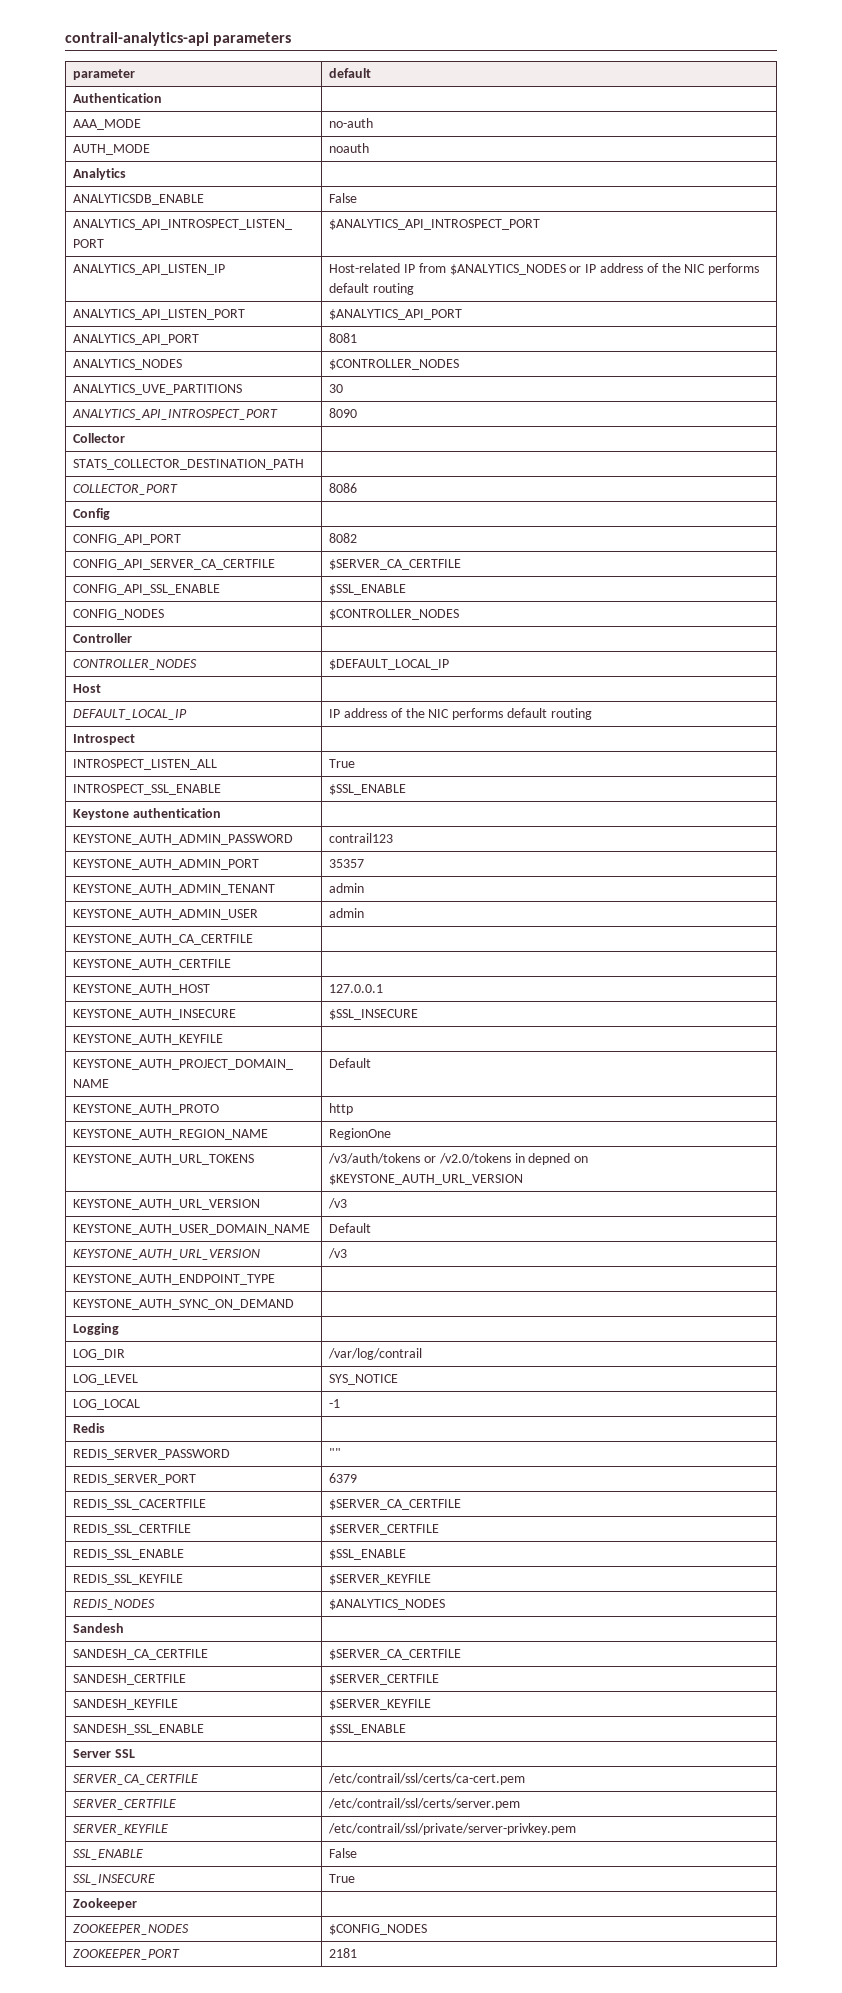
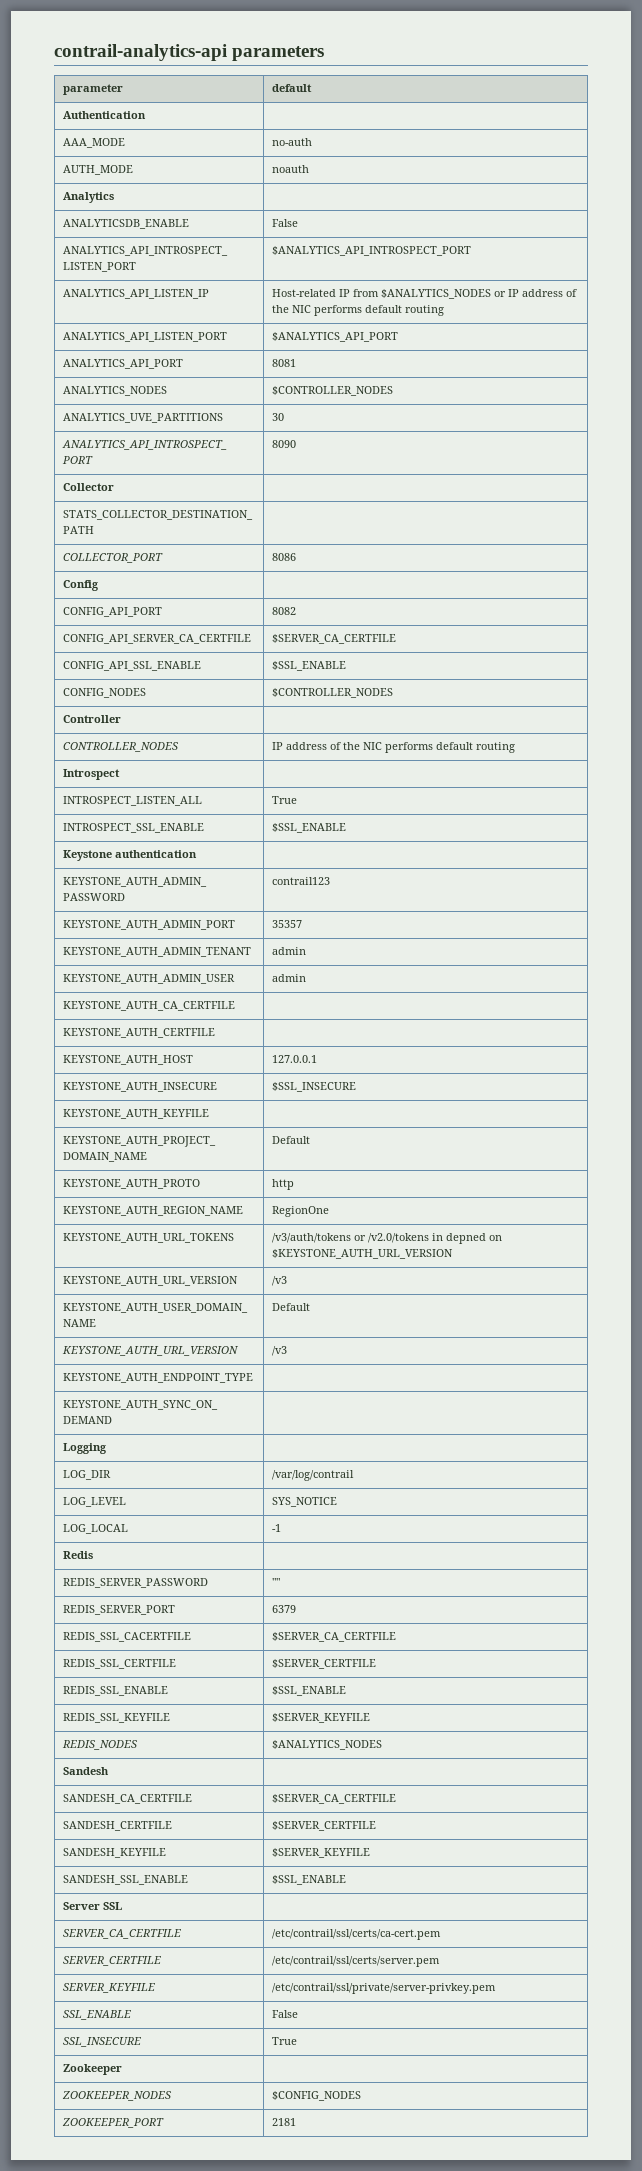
[329,659,450,670] [73,684,102,693] [73,709,188,720] | $DEFAULT_LOCAL_IP // Host | // DEFAULT_LOCAL_IP -> (179, 747) none

